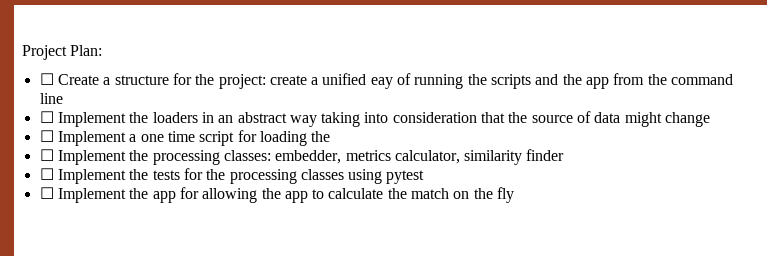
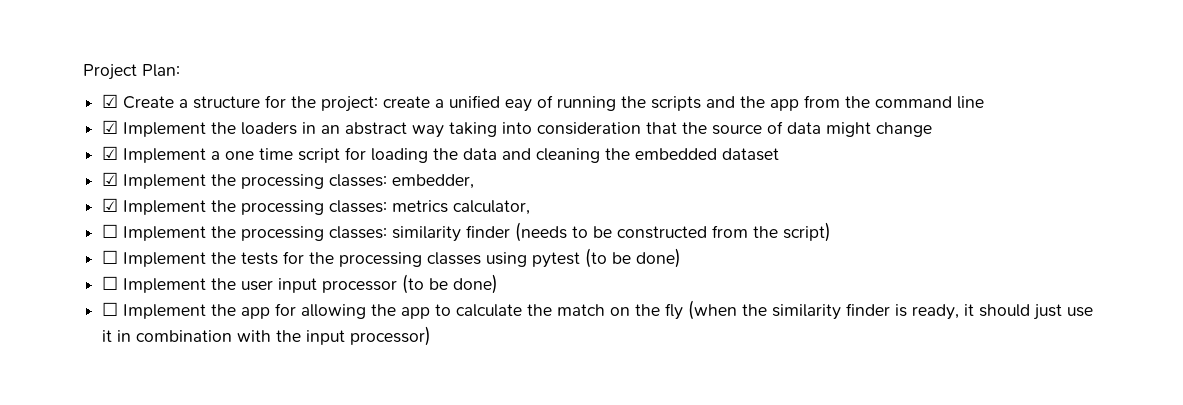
[39,73,54,85] ☐ -> [102,94,119,108] ☑
[39,111,54,123] ☐ -> [102,120,119,134] ☑
[39,130,54,142] ☐ -> [102,146,119,160] ☑
(331, 136) none -> [463,148,780,163] [102,172,475,189] [102,198,531,215] data and cleaning the embedded dataset // ☑ Implement the processing classes: embedder, // ☑ Implement the processing classes: metrics calculator,
[275,149,565,165] embedder, metrics calculator, similarity finder -> [392,222,832,242] similarity finder (needs to be constructed from the script)
(425, 177) none -> [585,248,682,268] [102,274,499,294] (to be done) // ☐ Implement the user input processor (to be done)
(515, 195) none -> [688,300,1094,320] [102,326,432,346] (when the similarity finder is ready, it should just use it in combination with the input processor)

